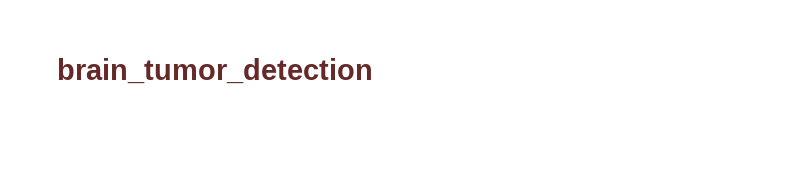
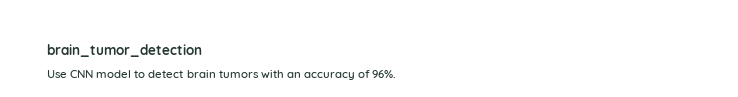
(373, 71) none -> [47,70,397,80] // Use CNN model to detect brain tumors with an accuracy of 96%.

